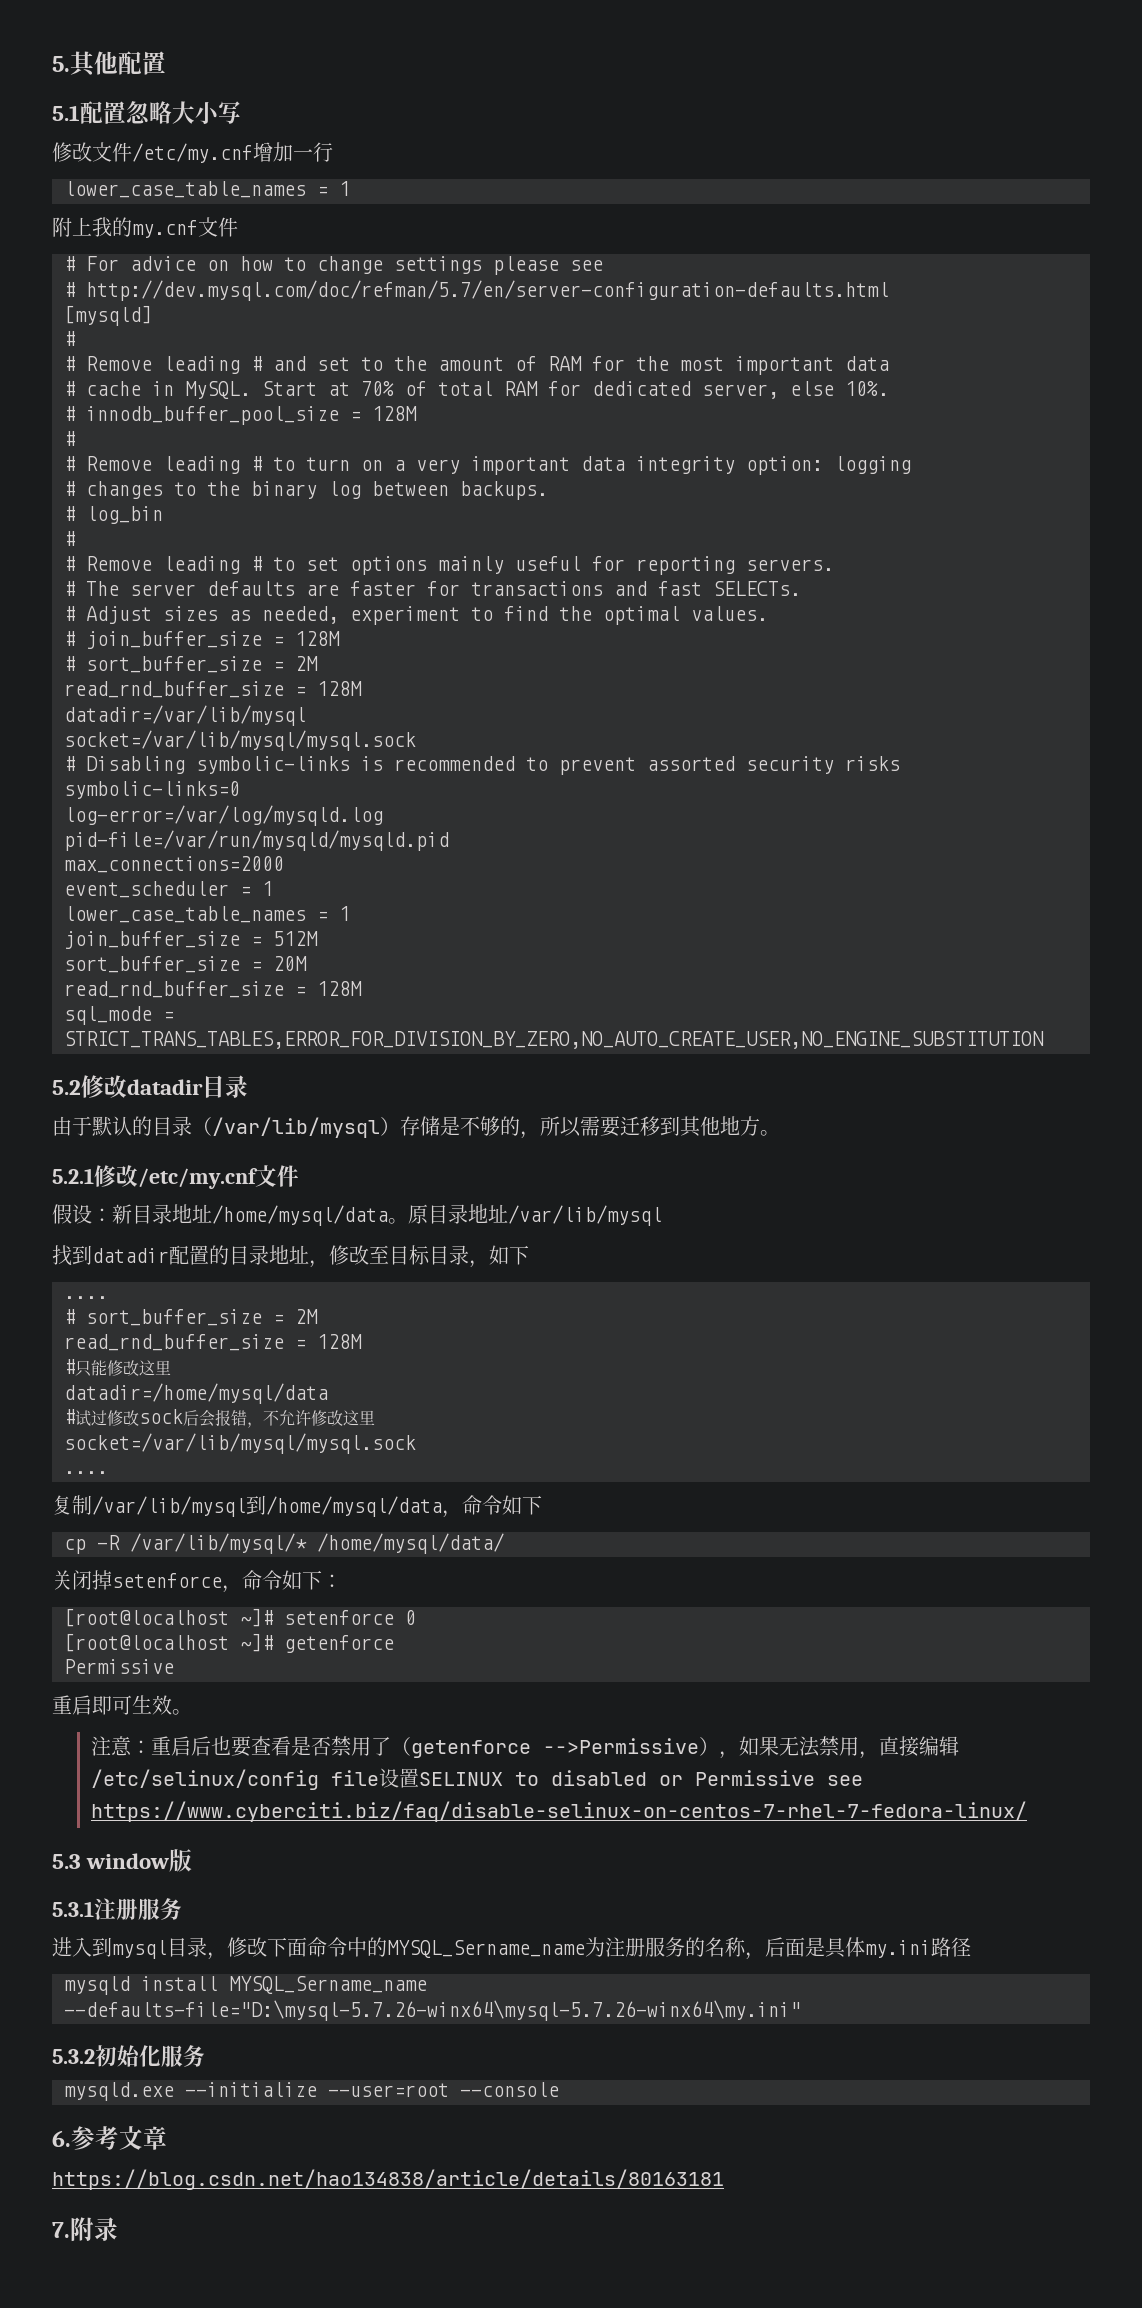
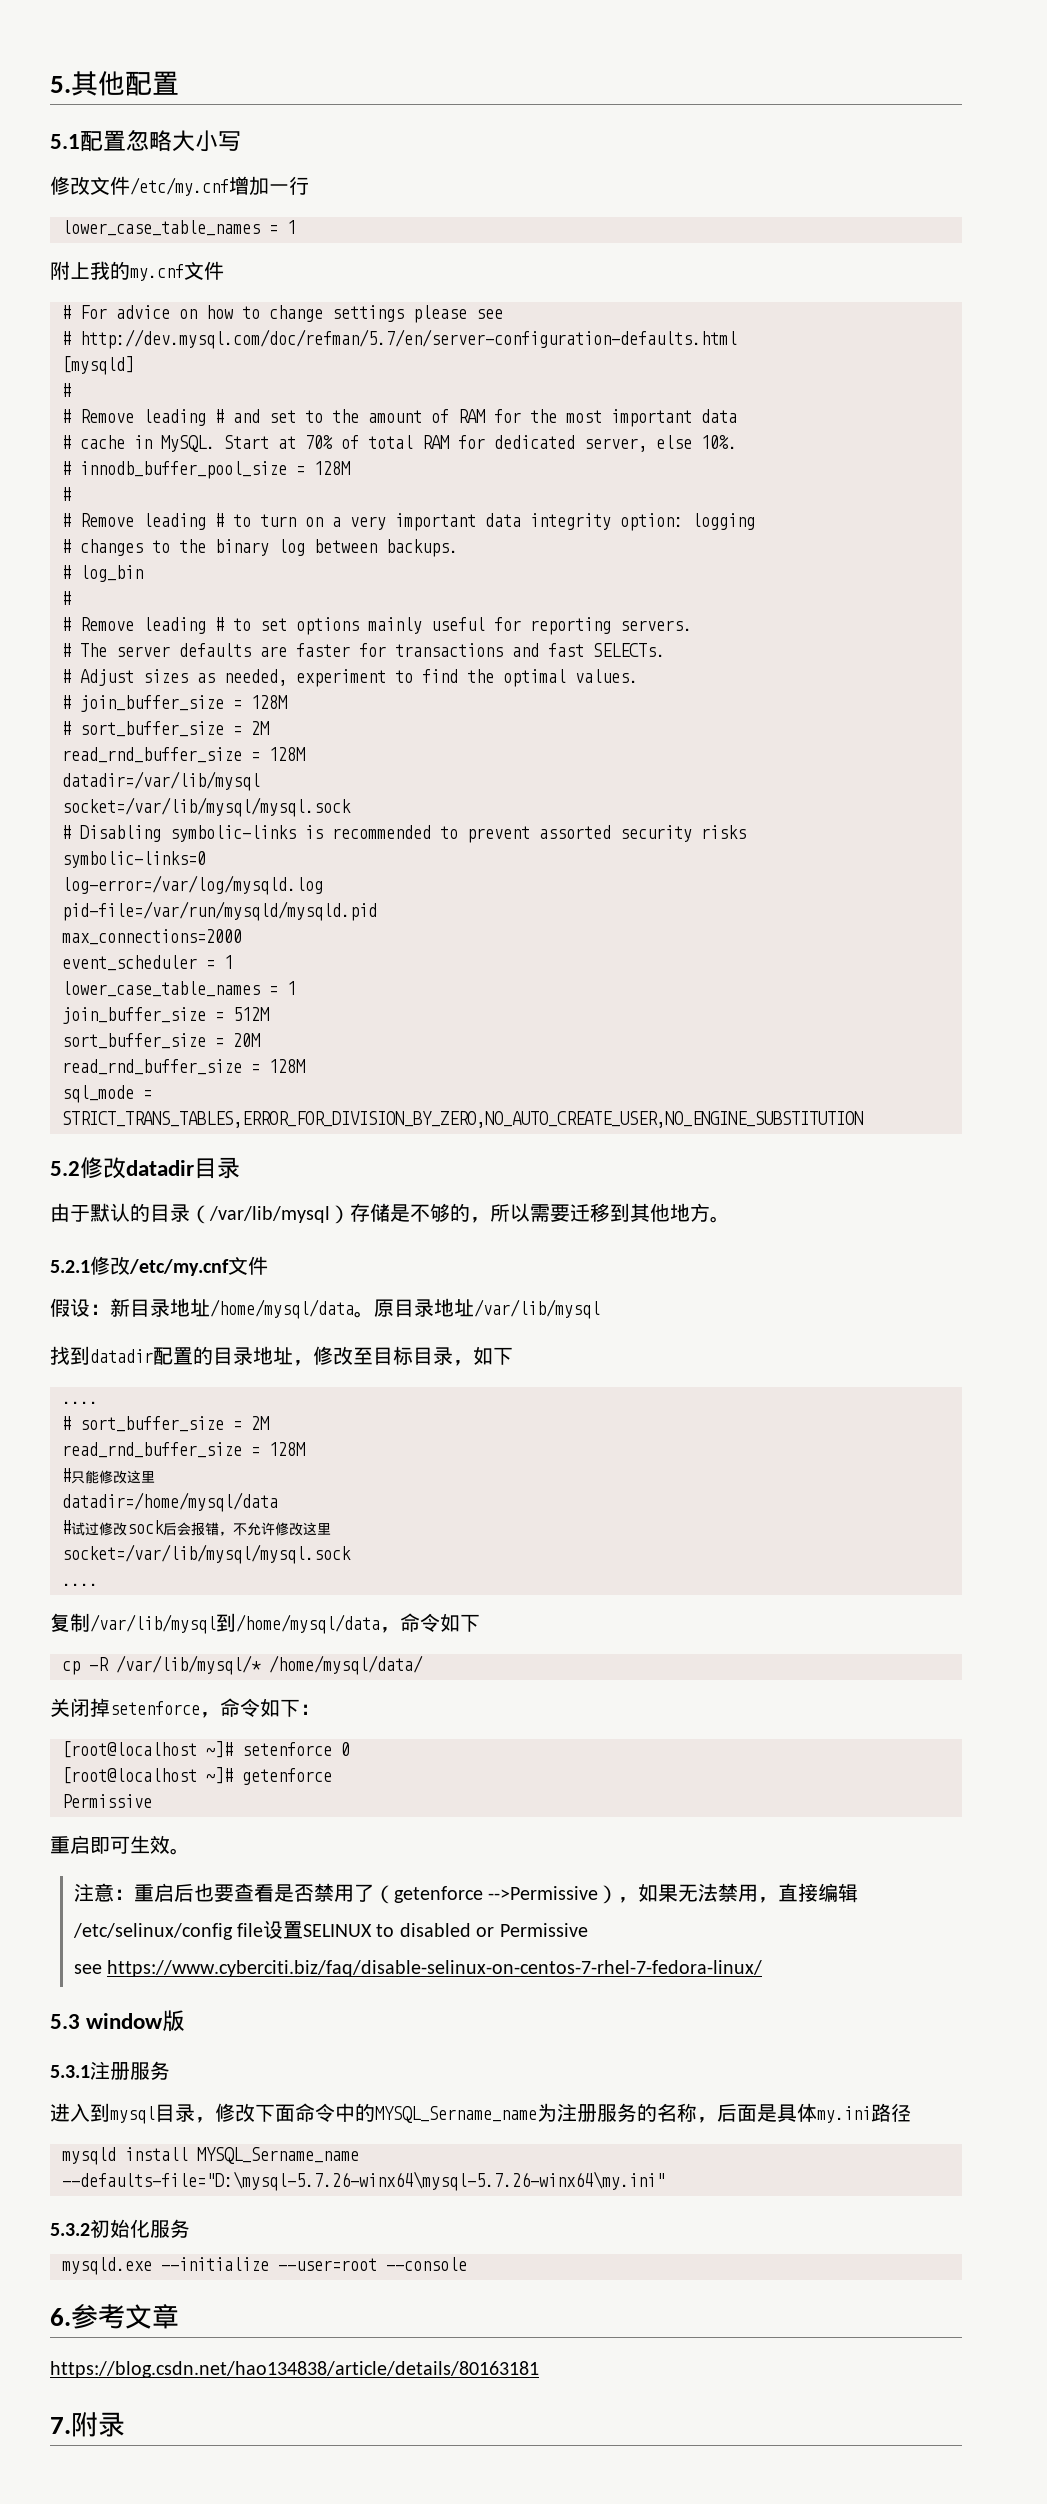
(815, 1778) none -> (588, 1930) //

